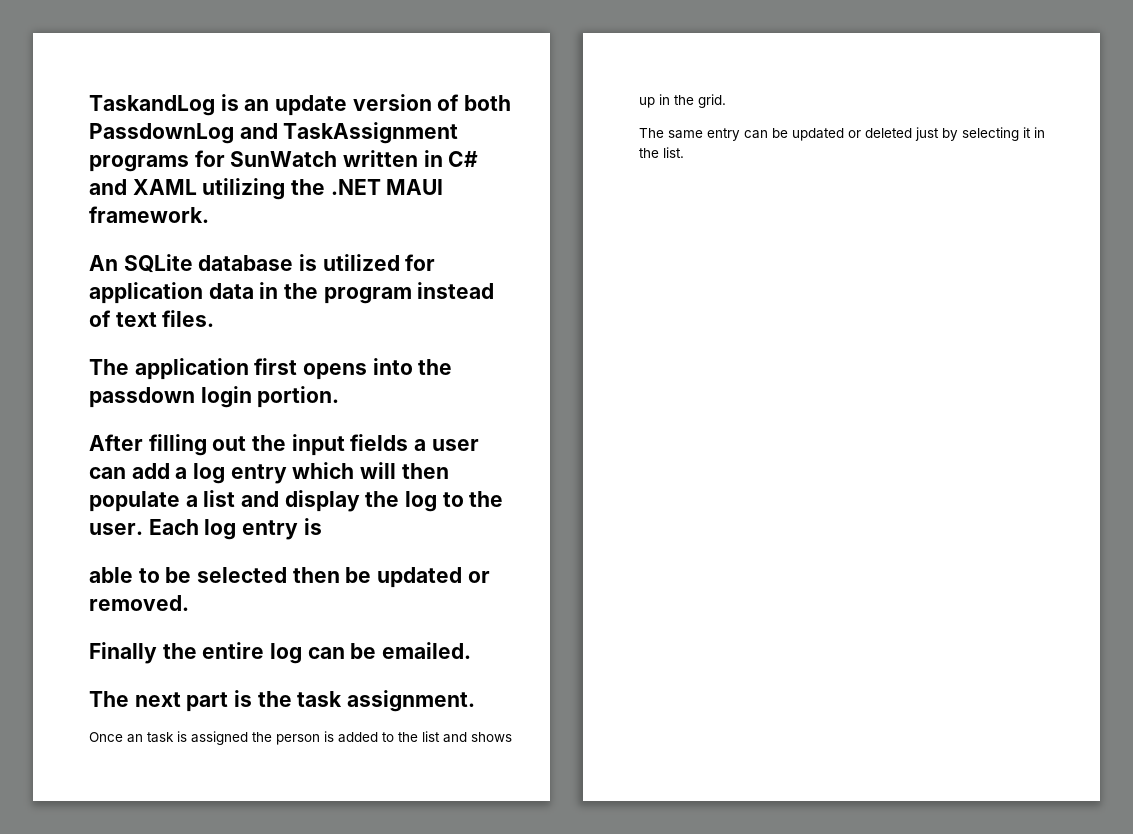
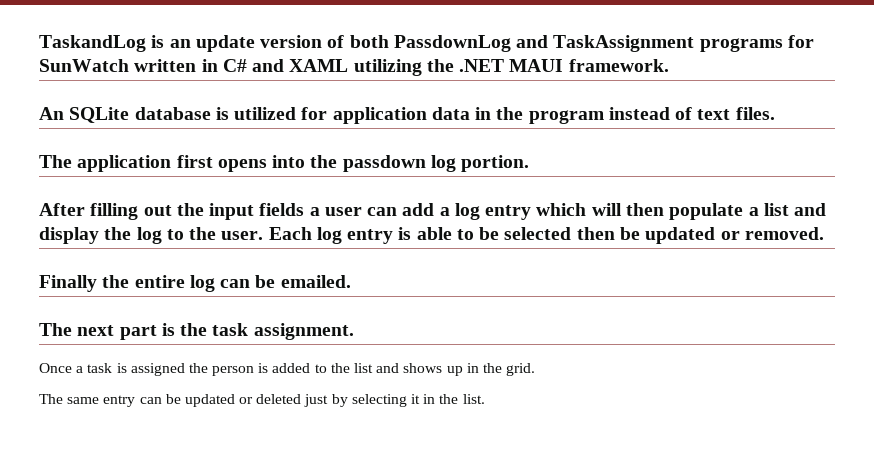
[200,386,252,408] login -> [430,155,456,172] log
(322, 526) // -> (412, 233) none
[127,734,143,743] an -> [76,366,84,373] a

